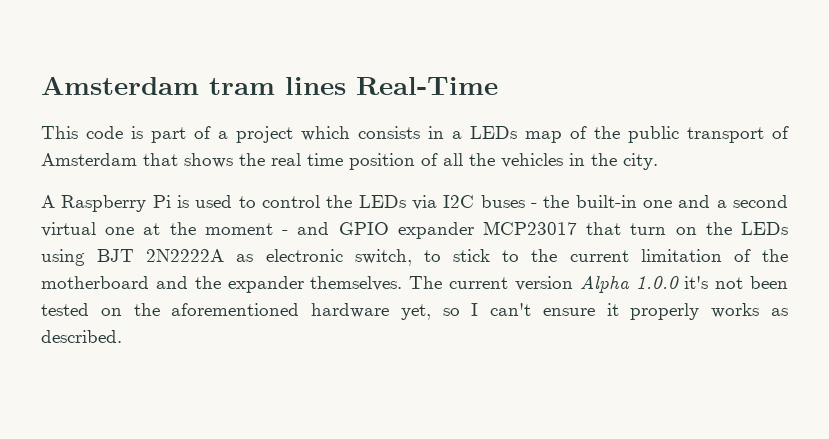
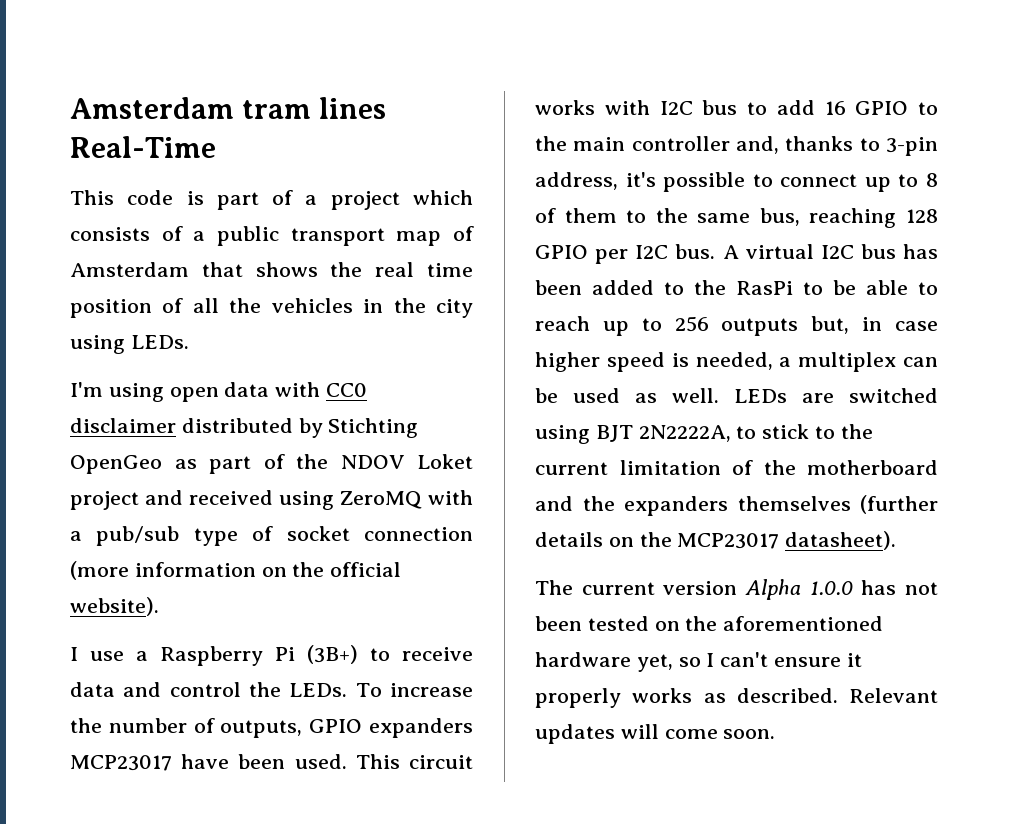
[428,126,620,143] in a LEDs map of the -> [161,226,206,241] of a
(764, 135) none -> [396,231,442,246] map
[623,153,658,170] [41,195,789,212] [41,221,788,239] [41,249,412,266] city. // A Raspberry Pi is used to control the LEDs via I2C buses - the built-in one and a second virtual one at the moment - and GPIO expander MCP23017 that turn on the LEDs using BJT 2N2222A as electronic switch, -> [436,299,474,318] [70,335,189,354] [70,382,368,402] [70,418,419,438] [70,454,473,474] [70,490,473,510] [70,526,473,546] [70,561,402,580] [70,597,159,616] [70,645,473,666] [70,682,473,697] [70,718,473,738] [70,754,473,771] [535,100,938,115] [535,136,938,156] [535,172,938,192] [535,208,938,228] [535,244,938,264] [535,280,938,295] [535,316,938,336] [535,352,938,372] [535,388,938,403] [535,425,731,444] city using LEDs. // I'm using open data with CC0 disclaimer distributed by Stichting OpenGeo as part of the NDOV Loket project and received using ZeroMQ with a pub/sub type of socket connection (more information on the official website). // I use a Raspberry Pi (3B+) to receive data and control the LEDs. To increase the number of outputs, GPIO expanders MCP23017 have been used. This circuit works with I2C bus to add 16 GPIO to the main controller and, thanks to 3-pin address, it's possible to connect up to 8 of them to the same bus, reaching 128 GPIO per I2C bus. A virtual I2C bus has been added to the RasPi to be able to reach up to 256 outputs but, in case higher speed is needed, a multiplex can be used as well. LEDs are switched using BJT 2N2222A,
[227,276,403,293] expander themselves. -> [624,495,938,516] [535,531,897,550] expanders themselves (further details on the MCP23017 datasheet). //
[684,276,709,289] it's -> [861,580,897,595] has
(122, 336) none -> [849,688,938,703] [535,724,776,744] Relevant updates will come soon.

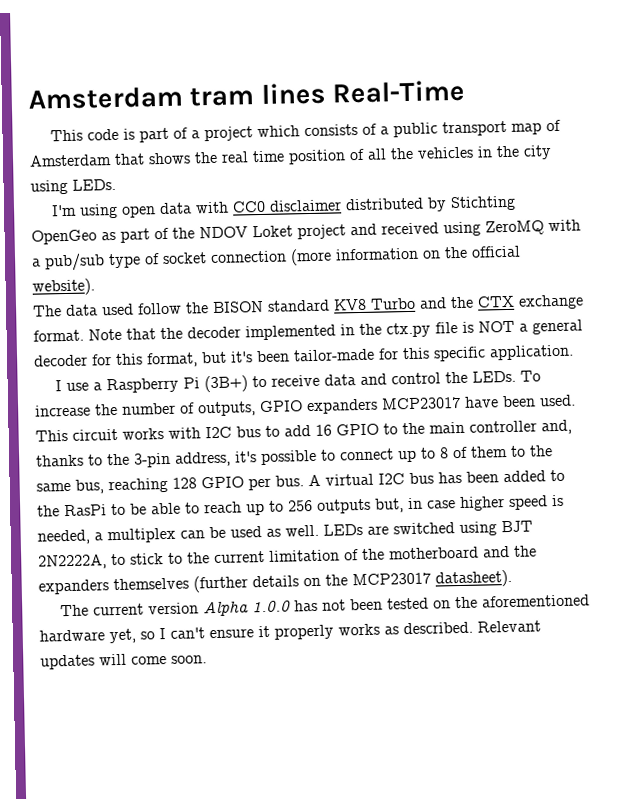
(159, 606) none -> [33,294,584,317] [33,319,583,342] [34,344,574,368] // The data used follow the BISON standard KV8 Turbo and the CTX exchange format. Note that the decoder implemented in the ctx.py file is NOT a general decoder for this format, but it's been tailor-made for this specific application.
(880, 144) none -> [107,453,130,466] the
[635,245,669,259] I2C -> (271, 484) none

